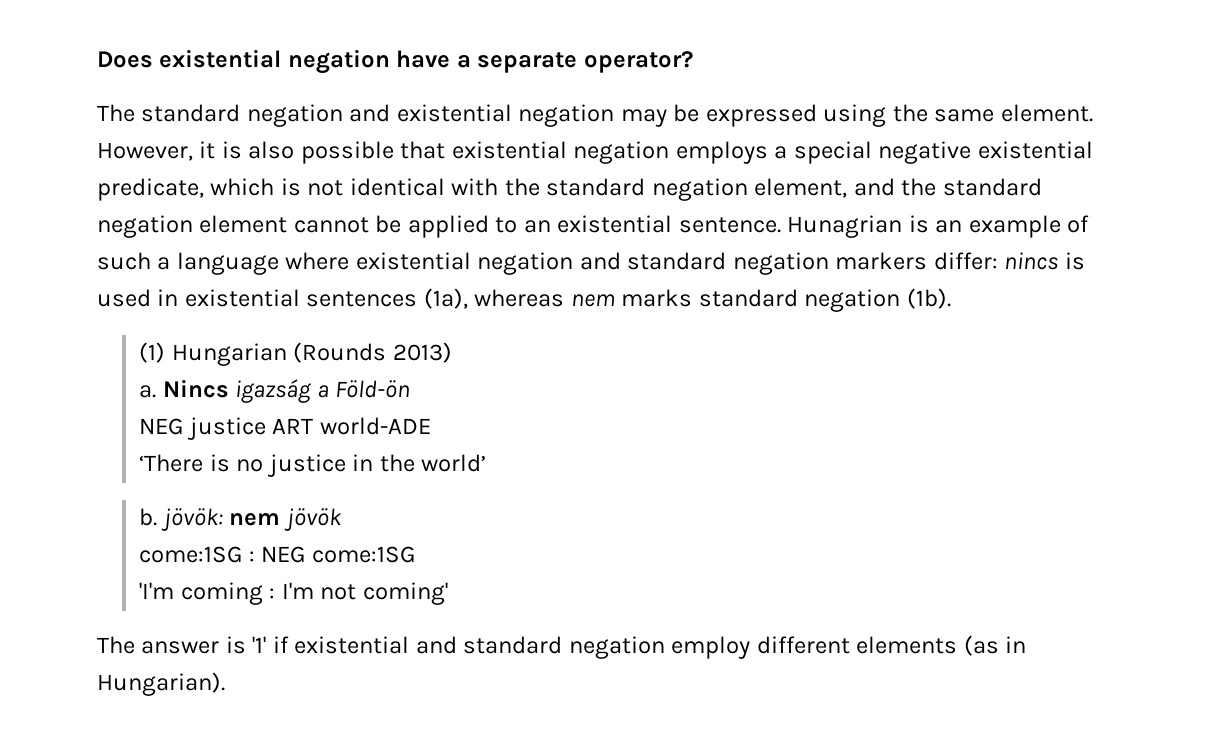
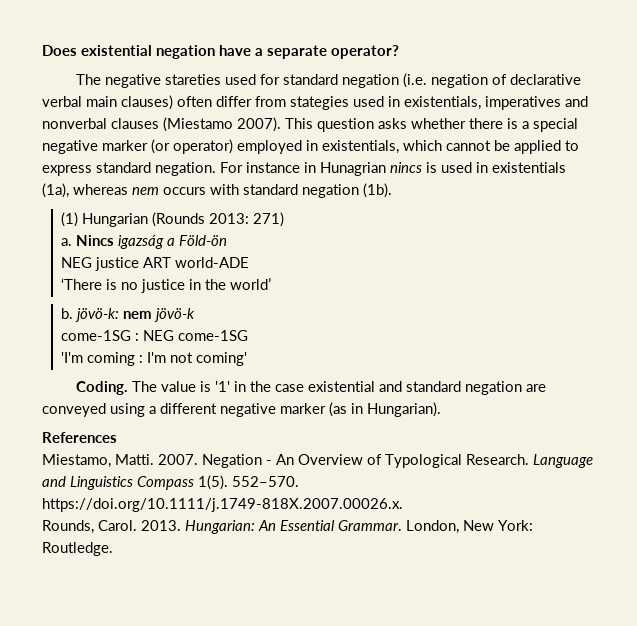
[141,104,1093,127] [97,141,1093,164] [97,178,1042,201] [97,215,1090,238] [97,252,998,275] standard negation and existential negation may be expressed using the same element. However, it is also possible that existential negation employs a special negative existential predicate, which is not identical with the standard negation element, and the standard negation element cannot be applied to an existential sentence. Hunagrian is an example of such a language where existential negation and standard negation markers differ: -> [104,73,581,88] [42,95,588,110] [42,117,578,132] [42,139,579,154] [42,162,386,176] negative stareties used for standard negation (i.e. negation of declarative verbal main clauses) often differ from stategies used in existentials, imperatives and nonverbal clauses (Miestamo 2007). This question asks whether there is a special negative marker (or operator) employed in existentials, which cannot be applied to express standard negation. For instance in Hunagrian
[184,289,418,307] existential sentences -> [492,162,566,173] existentials
[621,289,693,307] marks -> [163,184,239,195] occurs with
[392,342,452,363] 2013) -> [209,212,285,227] 2013: 271)
[160,508,342,531] [139,546,243,563] jövök: nem jövök // come:1SG -> [75,308,196,322] [61,330,132,341] jövö-k: nem jövö-k // come-1SG
[311,546,415,563] come:1SG -> [178,330,249,341] come-1SG
[97,635,1027,659] [97,672,225,696] The answer is '1' if existential and standard negation employ different elements (as in Hungarian). -> [75,381,546,395] [42,402,441,417] [42,432,117,443] [42,454,593,468] [42,475,299,490] [42,498,403,512] [42,520,533,534] [42,542,113,556] Coding. The value is '1' in the case existential and standard negation are conveyed using a different negative marker (as in Hungarian). // References // Miestamo, Matti. 2007. Negation - An Overview of Typological Research. Language and Linguistics Compass 1(5). 552–570. https://doi.org/10.1111/j.1749-818X.2007.00026.x. // Rounds, Carol. 2013. Hungarian: An Essential Grammar. London, New York: Routledge.

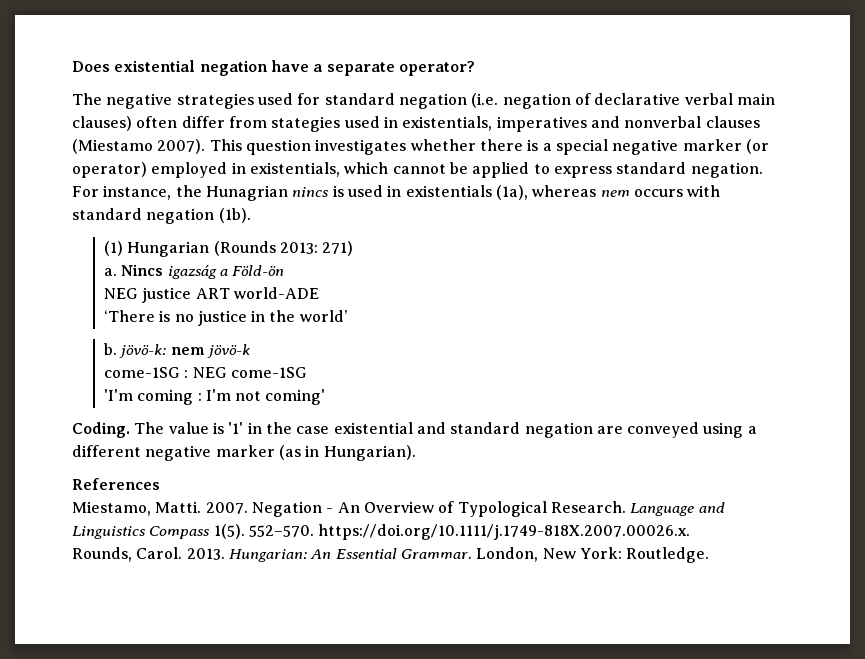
[164,74,221,85] stareties -> [176,93,254,109] strategies
[378,118,407,129] asks -> [315,139,407,155] investigates
[246,162,316,173] instance in -> [103,185,202,200] instance, the

